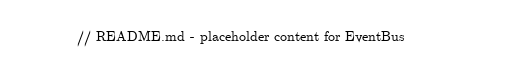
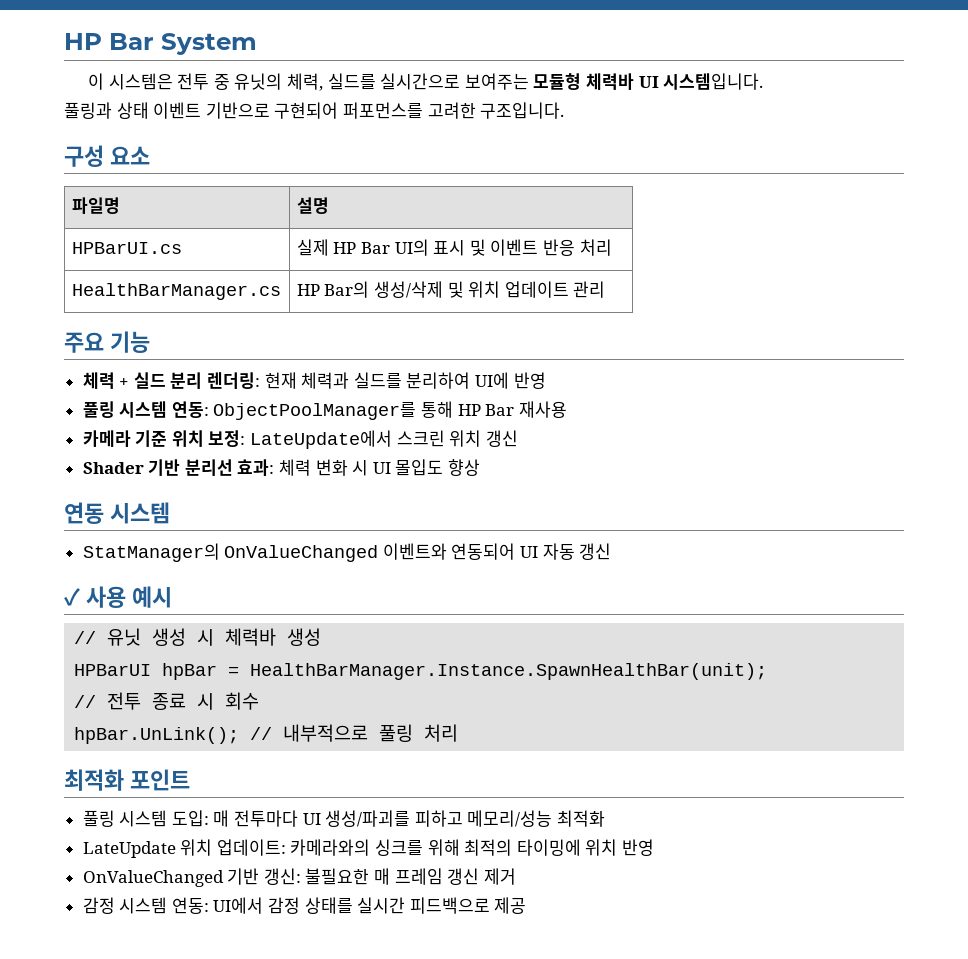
[77,30,405,47] // README.md - placeholder content for EventBus -> [64,33,257,55] [88,73,764,91] [64,102,565,119] [64,145,150,167] [71,197,120,214] [296,197,329,214] [71,242,182,254] [296,239,612,256] [71,283,281,300] [296,281,606,298] [64,331,150,353] [82,372,546,389] [82,401,567,420] [82,430,518,449] [82,459,481,476] [64,502,170,524] [82,543,612,562] [64,586,172,608] [74,628,322,646] [74,663,768,680] [74,692,260,710] [74,724,459,744] [64,769,190,791] [82,810,606,827] [82,839,655,858] [82,868,516,887] [82,897,527,914] HP Bar System // 이 시스템은 전투 중 유닛의 체력, 실드를 실시간으로 보여주는 모듈형 체력바 UI 시스템입니다. // 풀링과 상태 이벤트 기반으로 구현되어 퍼포먼스를 고려한 구조입니다. // 구성 요소 // 파일명 | 설명 // HPBarUI.cs | 실제 HP Bar UI의 표시 및 이벤트 반응 처리 // HealthBarManager.cs | HP Bar의 생성/삭제 및 위치 업데이트 관리 // 주요 기능 // 체력 + 실드 분리 렌더링: 현재 체력과 실드를 분리하여 UI에 반영 // 풀링 시스템 연동: ObjectPoolManager를 통해 HP Bar 재사용 // 카메라 기준 위치 보정: LateUpdate에서 스크린 위치 갱신 // Shader 기반 분리선 효과: 체력 변화 시 UI 몰입도 향상 // 연동 시스템 // StatManager의 OnValueChanged 이벤트와 연동되어 UI 자동 갱신 // ✓ 사용 예시 // // 유닛 생성 시 체력바 생성 // HPBarUI hpBar = HealthBarManager.Instance.SpawnHealthBar(unit); // // 전투 종료 시 회수 // hpBar.UnLink(); // 내부적으로 풀링 처리 // 최적화 포인트 // 풀링 시스템 도입: 매 전투마다 UI 생성/파괴를 피하고 메모리/성능 최적화 // LateUpdate 위치 업데이트: 카메라와의 싱크를 위해 최적의 타이밍에 위치 반영 // OnValueChanged 기반 갱신: 불필요한 매 프레임 갱신 제거 // 감정 시스템 연동: UI에서 감정 상태를 실시간 피드백으로 제공

